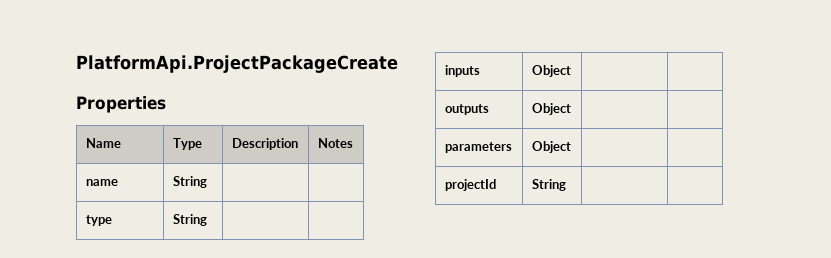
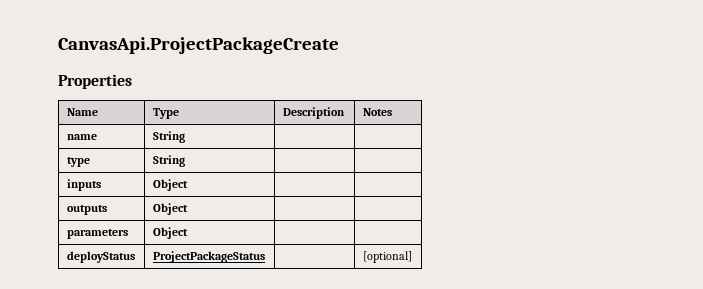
[76,55,398,73] PlatformApi.ProjectPackageCreate -> [58,37,339,54] CanvasApi.ProjectPackageCreate
[444,179,496,191] [531,179,566,191] projectId | String | | -> [66,251,135,263] [152,251,265,263] [362,251,412,263] deployStatus | ProjectPackageStatus | | [optional]

